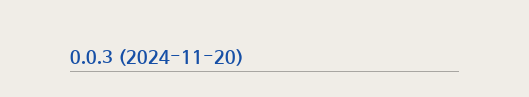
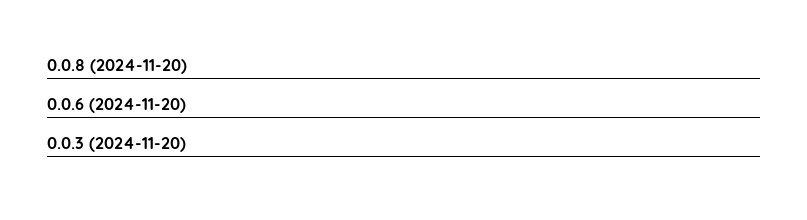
(70, 57) none -> [47,59,187,74] [47,98,186,113] 0.0.8 (2024-11-20) // 0.0.6 (2024-11-20) //

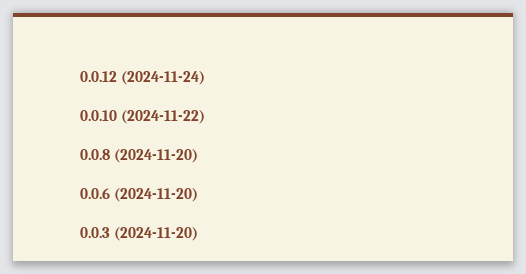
(47, 65) none -> [80,71,206,85] [80,110,206,124] 0.0.12 (2024-11-24) // 0.0.10 (2024-11-22) //

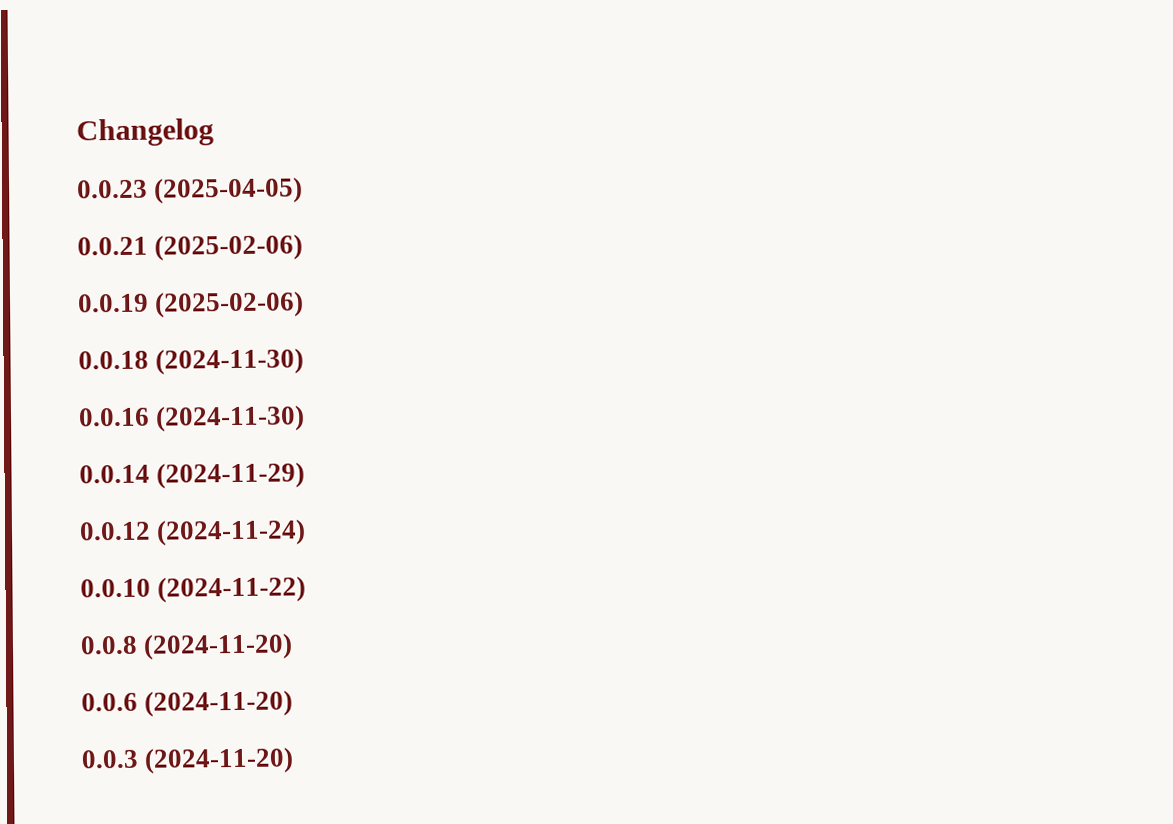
(80, 76) none -> [76,118,214,147] [77,177,304,204] [77,234,304,261] [77,291,305,318] [78,348,305,375] [78,405,306,432] [79,462,306,489] Changelog // 0.0.23 (2025-04-05) // 0.0.21 (2025-02-06) // 0.0.19 (2025-02-06) // 0.0.18 (2024-11-30) // 0.0.16 (2024-11-30) // 0.0.14 (2024-11-29) //

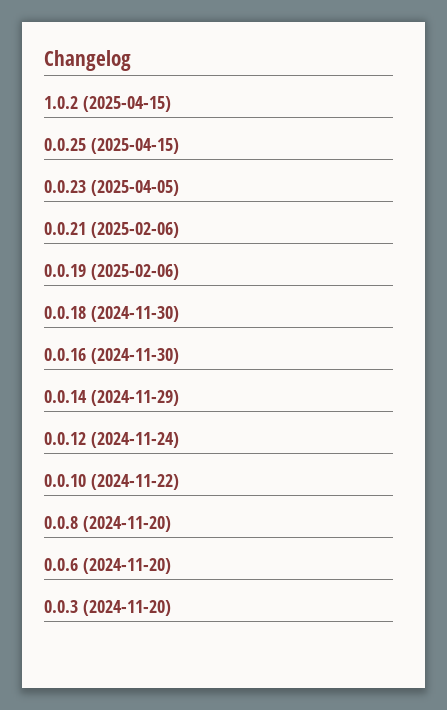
(214, 132) none -> [44,96,171,112] [44,138,179,154] // 1.0.2 (2025-04-15) // 0.0.25 (2025-04-15)

